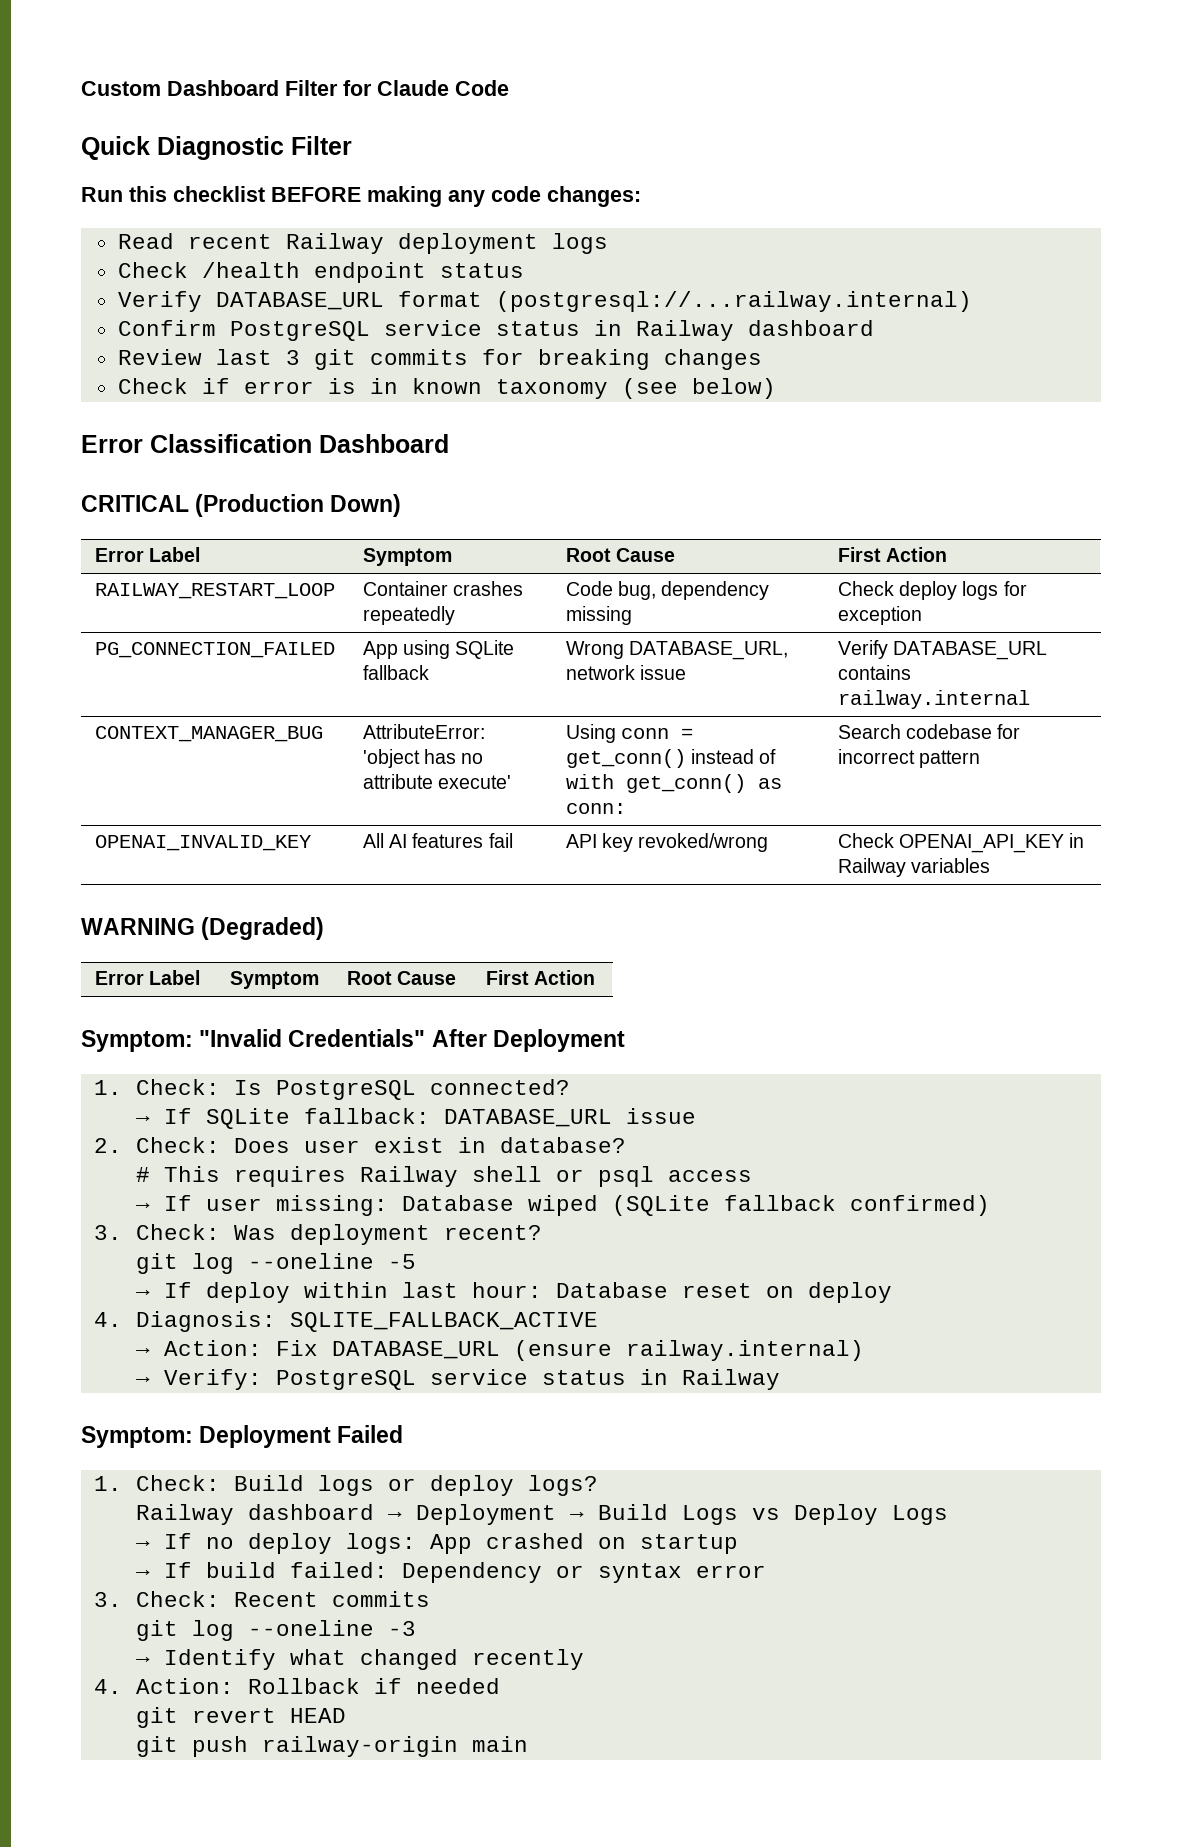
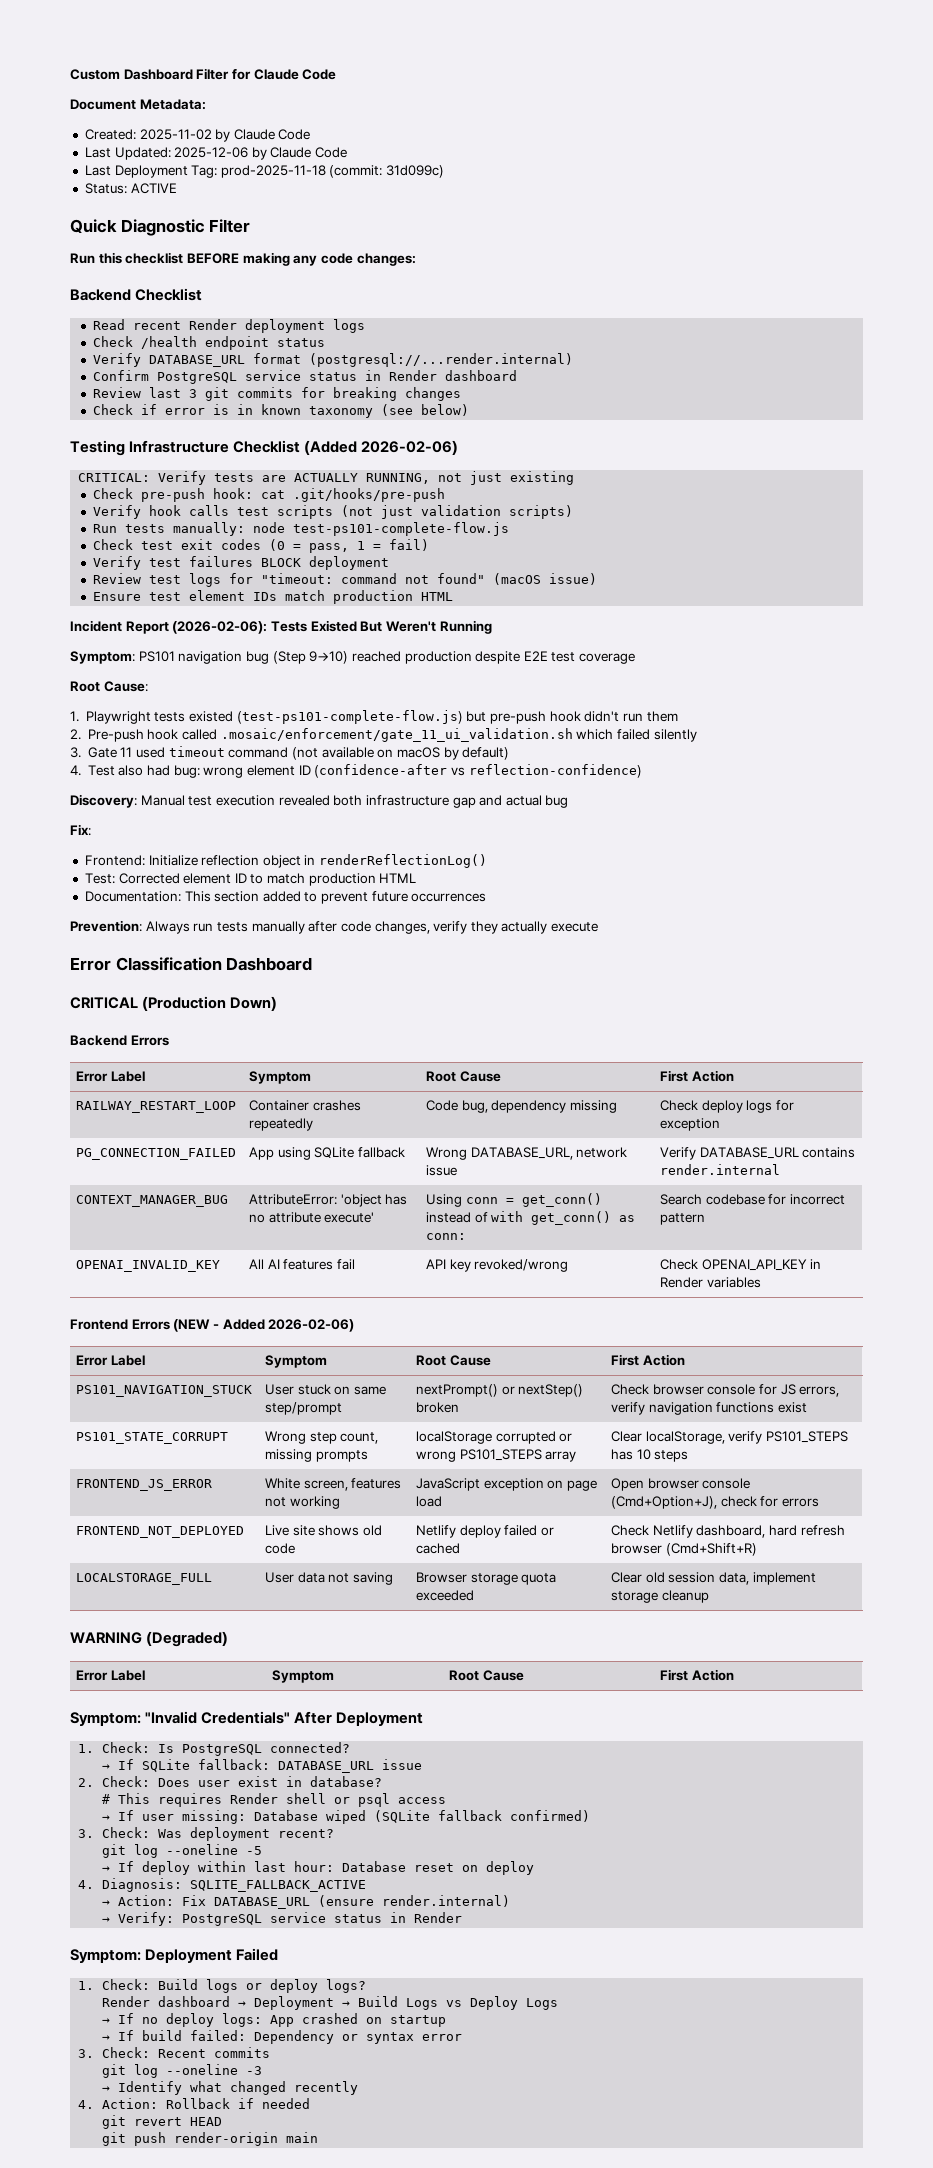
(509, 88) none -> [70,99,206,110] [84,129,311,142] [84,147,348,160] [84,165,445,178] [84,183,177,194] // Document Metadata: // Created: 2025-11-02 by Claude Code // Last Updated: 2025-12-06 by Claude Code // Last Deployment Tag: prod-2025-11-18 (commit: 31d099c) // Status: ACTIVE
(641, 196) none -> [70,288,203,301] // Backend Checklist
[285,233,384,254] Railway -> [188,319,237,330] Render
[495,291,972,312] (postgresql://...railway.internal) -> [308,353,573,367] (postgresql://...render.internal)
[635,320,734,341] Railway -> [388,370,437,381] Render
(776, 388) none -> [70,440,459,456] [78,471,575,485] [92,488,445,502] [92,505,573,519] [92,522,509,536] [92,539,429,553] [92,556,389,570] [92,573,597,587] [92,590,453,604] [70,620,492,634] [70,651,636,664] [70,681,148,692] [70,710,678,724] [70,728,697,742] [70,746,510,760] [70,764,642,778] [70,794,569,808] [70,824,91,836] [84,854,488,868] [84,873,417,886] [84,891,487,904] [70,920,599,934] // Testing Infrastructure Checklist (Added 2026-02-06) // CRITICAL: Verify tests are ACTUALLY RUNNING, not just existing // Check pre-push hook: cat .git/hooks/pre-push // Verify hook calls test scripts (not just validation scripts) // Run tests manually: node test-ps101-complete-flow.js // Check test exit codes (0 = pass, 1 = fail) // Verify test failures BLOCK deployment // Review test logs for "timeout: command not found" (macOS issue) // Ensure test element IDs match production HTML // Incident Report (2026-02-06): Tests Existed But Weren't Running // Symptom: PS101 navigation bug (Step 9→10) reached production despite E2E test coverage // Root Cause: // 1. Playwright tests existed (test-ps101-complete-flow.js) but pre-push hook didn't run them // 2. Pre-push hook called .mosaic/enforcement/gate_11_ui_validation.sh which failed silently // 3. Gate 11 used timeout command (not available on macOS by default) // 4. Test also had bug: wrong element ID (confidence-after vs reflection-confidence) // Discovery: Manual test execution revealed both infrastructure gap and actual bug // Fix: // Frontend: Initialize reflection object in renderReflectionLog() // Test: Corrected element ID to match production HTML // Documentation: This section added to prevent future occurrences // Prevention: Always run tests manually after code changes, verify they actually execute
(402, 505) none -> [70,1035,169,1046] // Backend Errors
[837,690,1030,709] railway.internal -> [660,1164,781,1175] render.internal
[837,858,906,877] Railway -> [660,1277,704,1288] Render
(990, 865) none -> [70,1319,355,1332] [76,1355,145,1366] [265,1355,328,1368] [416,1355,491,1366] [611,1354,685,1366] [76,1385,253,1397] [265,1384,387,1395] [265,1402,343,1415] [416,1384,584,1397] [416,1402,460,1413] [611,1384,840,1397] [611,1402,808,1415] [76,1432,229,1444] [265,1431,379,1444] [265,1449,368,1462] [416,1431,573,1444] [416,1449,577,1462] [611,1431,849,1444] [611,1449,689,1462] [76,1479,213,1491] [265,1478,402,1491] [265,1496,340,1509] [416,1478,598,1491] [416,1496,443,1507] [611,1478,751,1491] [611,1496,820,1509] [76,1526,245,1538] [265,1525,383,1536] [265,1543,296,1554] [416,1525,555,1538] [416,1543,461,1554] [611,1525,845,1538] [611,1543,757,1556] [76,1573,213,1585] [265,1572,394,1585] [416,1572,557,1585] [416,1590,475,1601] [611,1572,816,1585] [611,1590,709,1603] // Frontend Errors (NEW - Added 2026-02-06) // Error Label | Symptom | Root Cause | First Action // PS101_NAVIGATION_STUCK | User stuck on same step/prompt | nextPrompt() or nextStep() broken | Check browser console for JS errors, verify navigation functions exist // PS101_STATE_CORRUPT | Wrong step count, missing prompts | localStorage corrupted or wrong PS101_STEPS array | Clear localStorage, verify PS101_STEPS has 10 steps // FRONTEND_JS_ERROR | White screen, features not working | JavaScript exception on page load | Open browser console (Cmd+Option+J), check for errors // FRONTEND_NOT_DEPLOYED | Live site shows old code | Netlify deploy failed or cached | Check Netlify dashboard, hard refresh browser (Cmd+Shift+R) // LOCALSTORAGE_FULL | User data not saving | Browser storage quota exceeded | Clear old session data, implement storage cleanup
[359,1166,458,1187] Railway -> [230,1793,279,1804] Render
[625,1340,864,1361] railway.internal) -> [382,1895,511,1907] render.internal)
[681,1369,780,1390] Railway -> [414,1912,463,1923] Render
[135,1504,234,1525] Railway -> [102,1996,151,2007] Render
[261,1736,458,1757] railway-origin -> [174,2132,279,2146] render-origin

